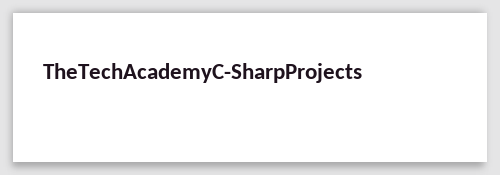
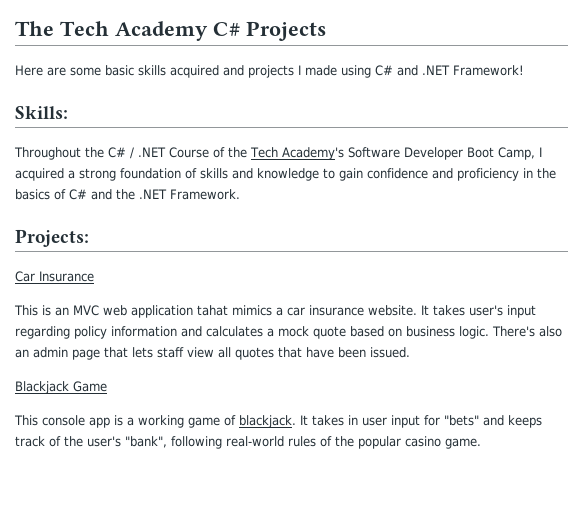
[43,63,362,83] TheTechAcademyC-SharpProjects -> [15,21,326,41] [15,65,524,78] [15,106,68,119] [14,147,542,160] [15,168,556,181] [15,189,240,200] [15,229,89,247] [15,271,94,282] [14,305,536,318] [15,326,562,339] [15,347,410,360] [15,381,107,394] [14,415,542,428] [15,436,481,449] The Tech Academy C# Projects // Here are some basic skills acquired and projects I made using C# and .NET Framework! // Skills: // Throughout the C# / .NET Course of the Tech Academy's Software Developer Boot Camp, I acquired a strong foundation of skills and knowledge to gain confidence and proficiency in the basics of C# and the .NET Framework. // Projects: // Car Insurance // This is an MVC web application tahat mimics a car insurance website. It takes user's input regarding policy information and calculates a mock quote based on business logic. There's also an admin page that lets staff view all quotes that have been issued. // Blackjack Game // This console app is a working game of blackjack. It takes in user input for "bets" and keeps track of the user's "bank", following real-world rules of the popular casino game.

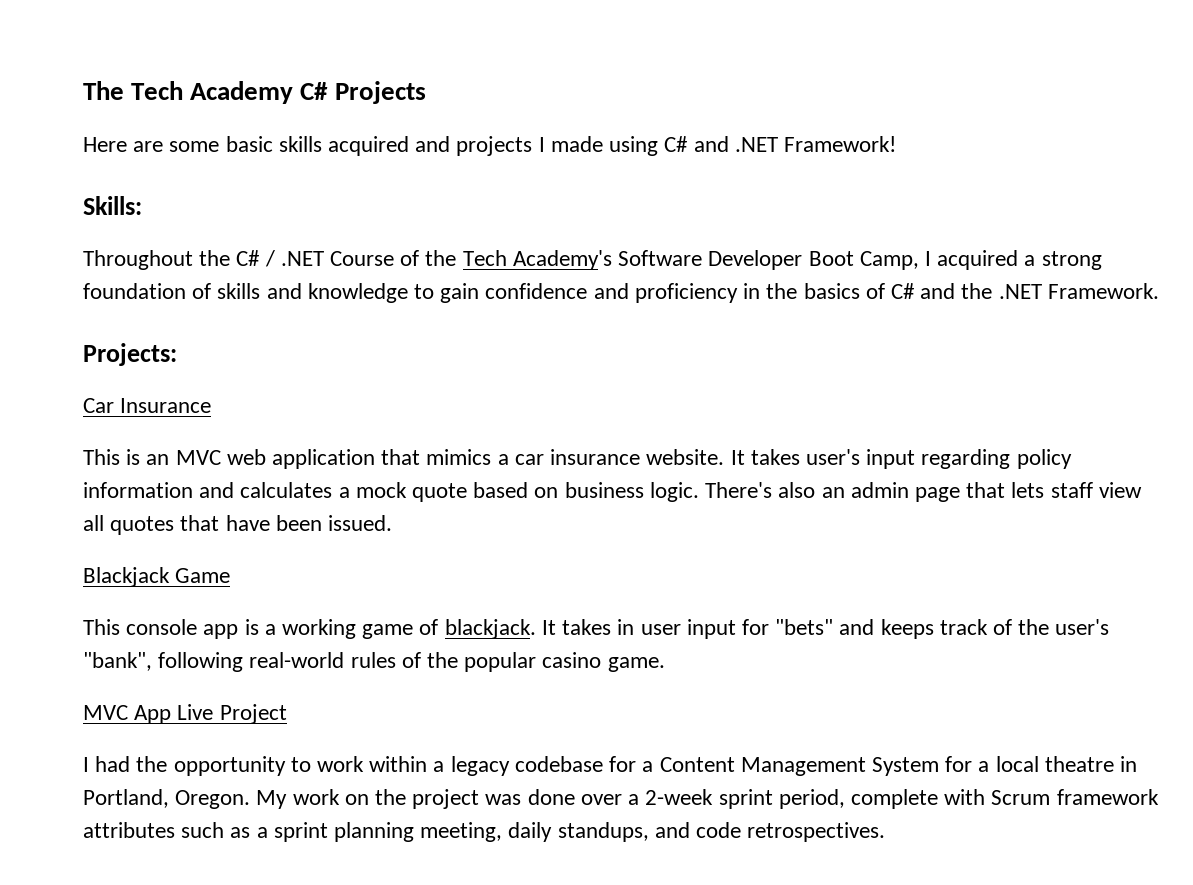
[197,305,228,316] tahat -> [381,449,421,465] that
(481, 443) none -> [83,704,287,724] [83,756,1137,776] [83,789,1159,809] [83,822,886,842] // MVC App Live Project // I had the opportunity to work within a legacy codebase for a Content Management System for a local theatre in Portland, Oregon. My work on the project was done over a 2-week sprint period, complete with Scrum framework attributes such as a sprint planning meeting, daily standups, and code retrospectives.

